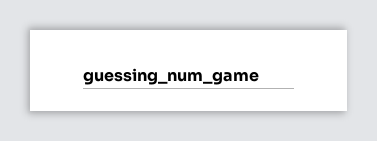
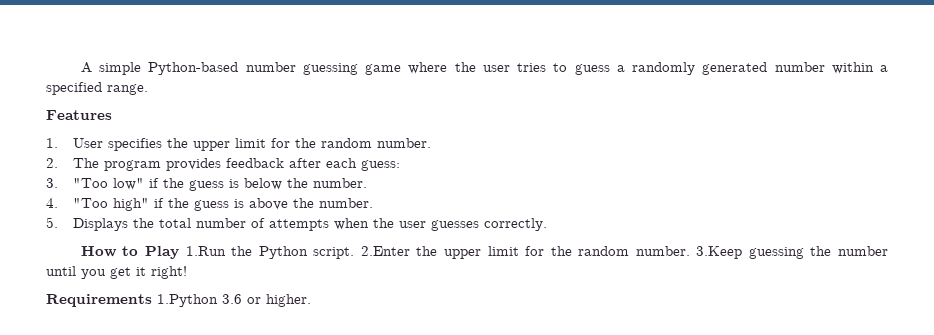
[83,68,259,85] guessing_num_game -> [80,62,888,75] [46,82,148,95] [46,110,112,120] [46,138,431,151] [46,158,400,171] [46,178,367,191] [46,198,373,211] [46,217,547,231] [80,246,889,259] [46,266,187,279] [46,294,311,307] A simple Python-based number guessing game where the user tries to guess a randomly generated number within a specified range. // Features // 1. User specifies the upper limit for the random number. // 2. The program provides feedback after each guess: // 3. "Too low" if the guess is below the number. // 4. "Too high" if the guess is above the number. // 5. Displays the total number of attempts when the user guesses correctly. // How to Play 1.Run the Python script. 2.Enter the upper limit for the random number. 3.Keep guessing the number until you get it right! // Requirements 1.Python 3.6 or higher.

